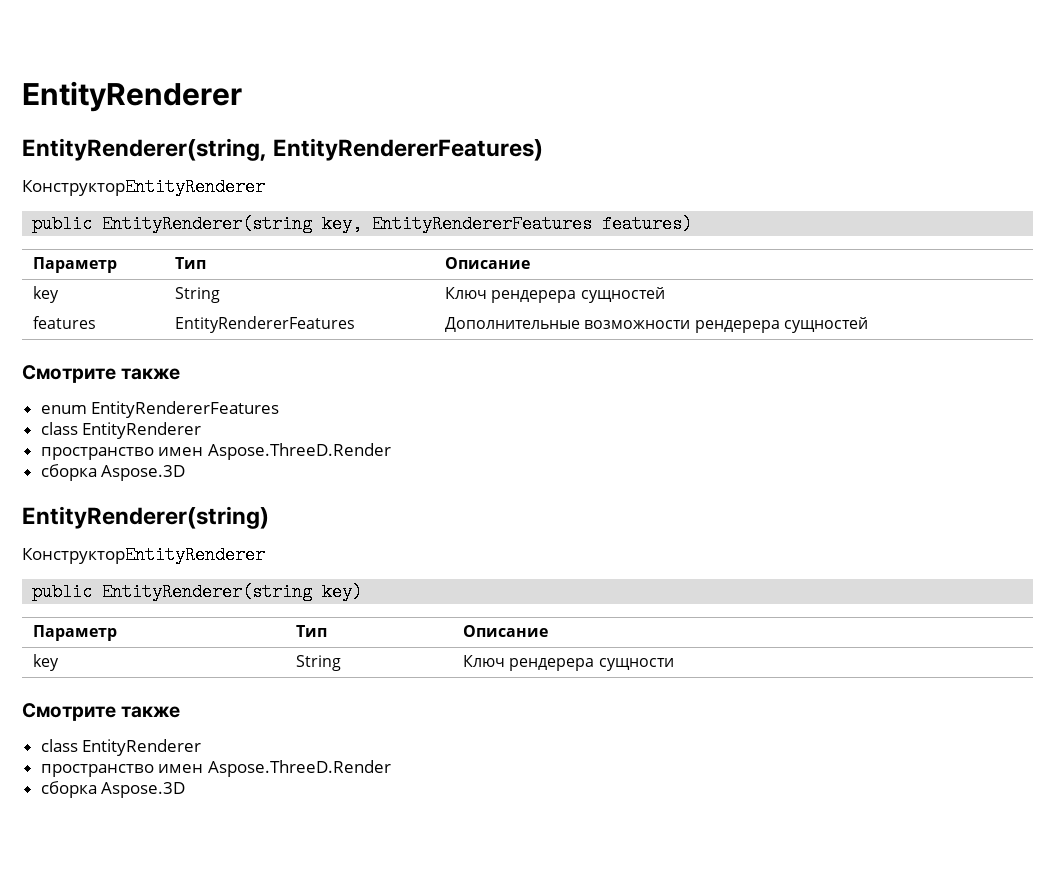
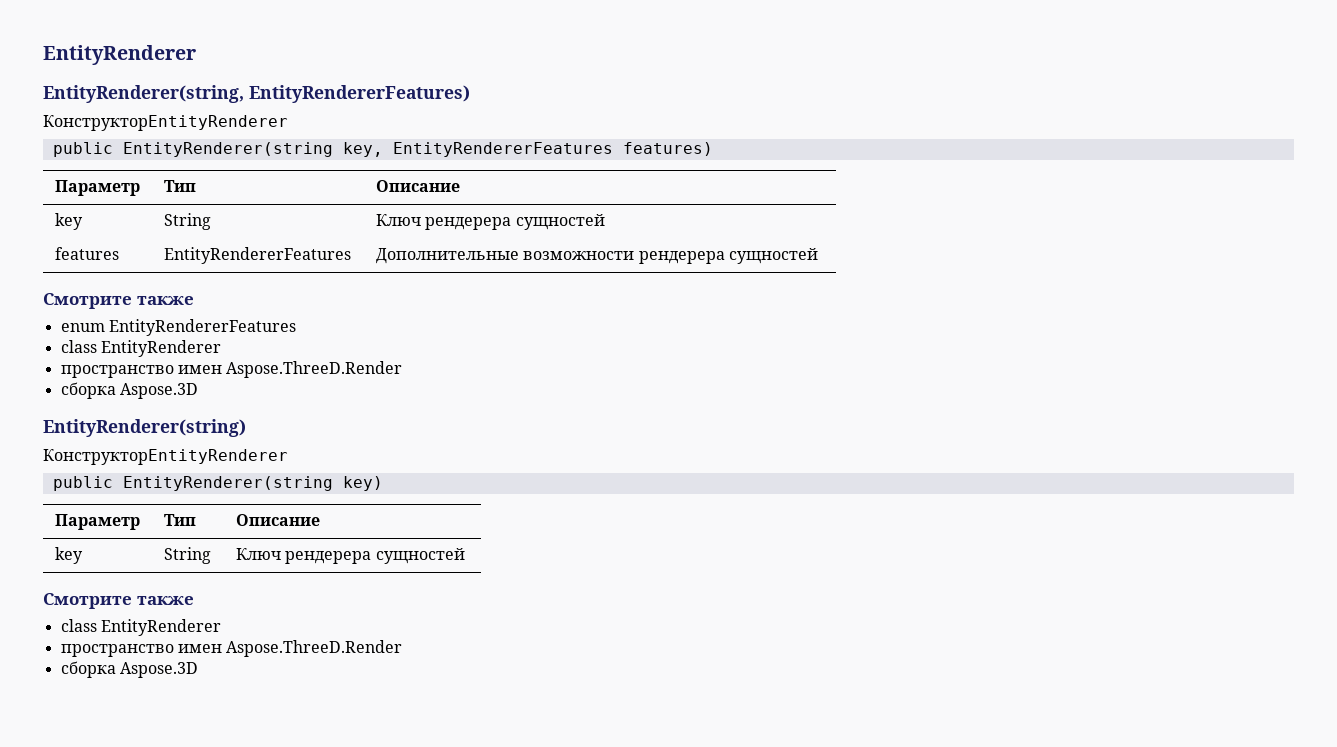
[598,658,674,671] сущности -> [375,548,465,564] сущностей

